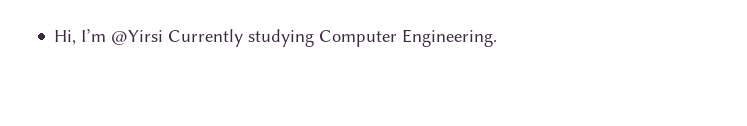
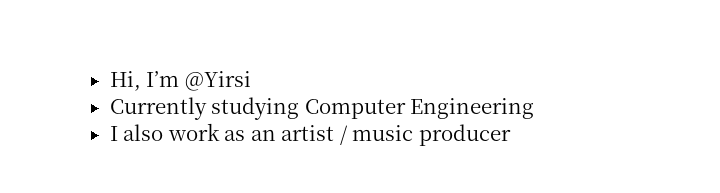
(164, 37) none -> (251, 81) //
[402,29,498,47] Engineering. -> [410,98,535,119] [109,123,511,146] Engineering // I also work as an artist / music producer

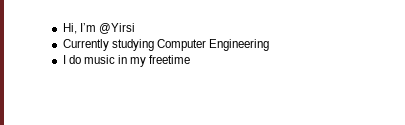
[123,123,511,146] also work as an artist / music producer -> [68,55,191,67] do music in my freetime

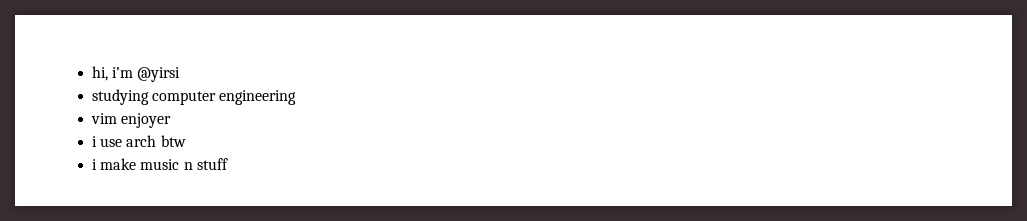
[62,23,135,34] [62,39,269,51] [62,55,191,67] Hi, I’m @Yirsi // Currently studying Computer Engineering // I do music in my freetime -> [92,66,181,82] [92,89,297,105] [91,113,172,128] [92,135,186,147] [92,158,228,170] hi, i’m @yirsi // studying computer engineering // vim enjoyer // i use arch btw // i make music n stuff

